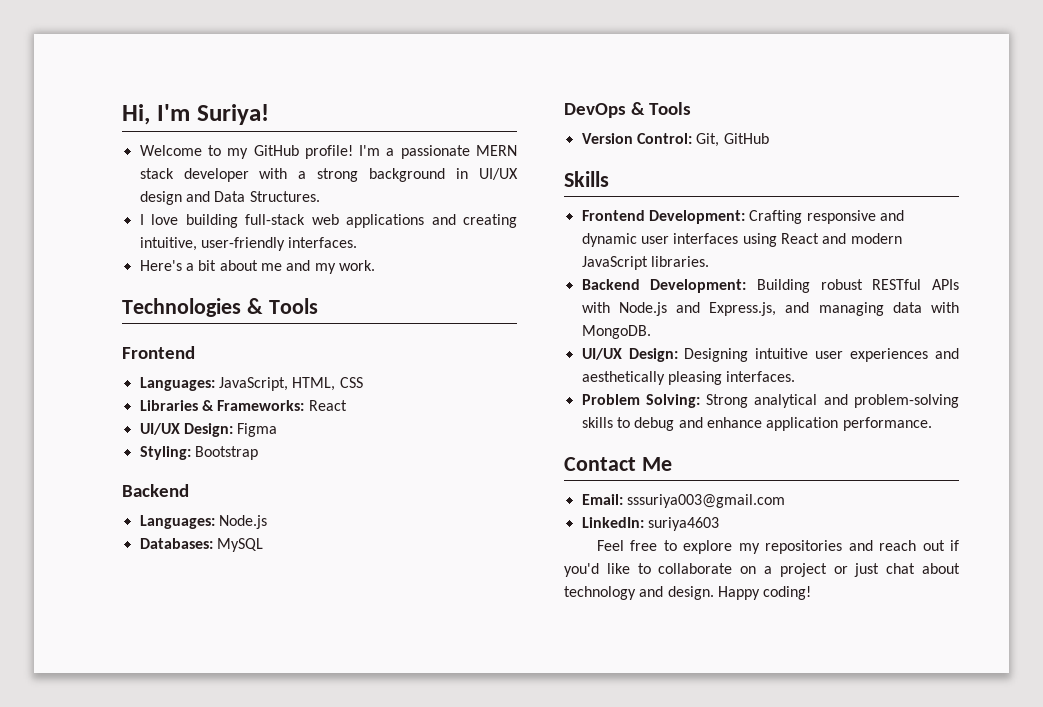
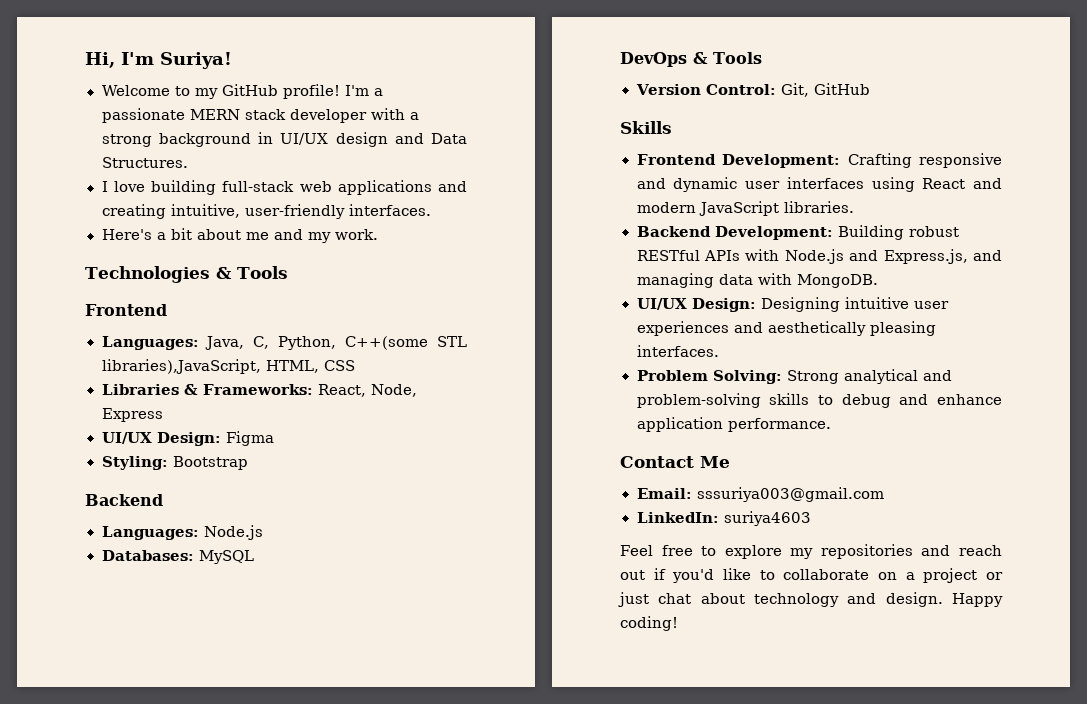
[218,377,288,391] JavaScript, -> [205,336,467,350] [101,359,261,374] Java, C, Python, C++(some STL libraries),JavaScript,
[308,400,347,411] React -> [317,384,417,397] [101,408,163,422] React, Node, Express

